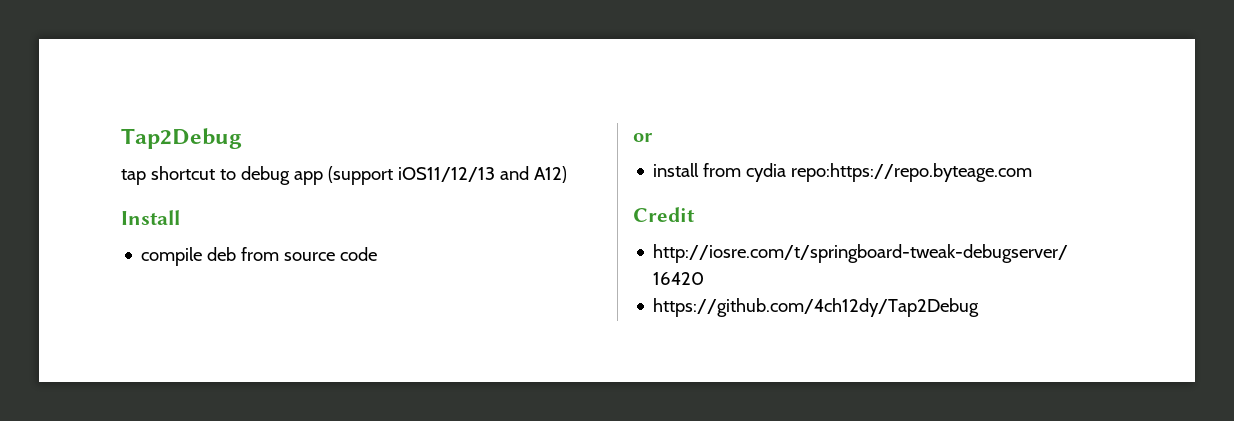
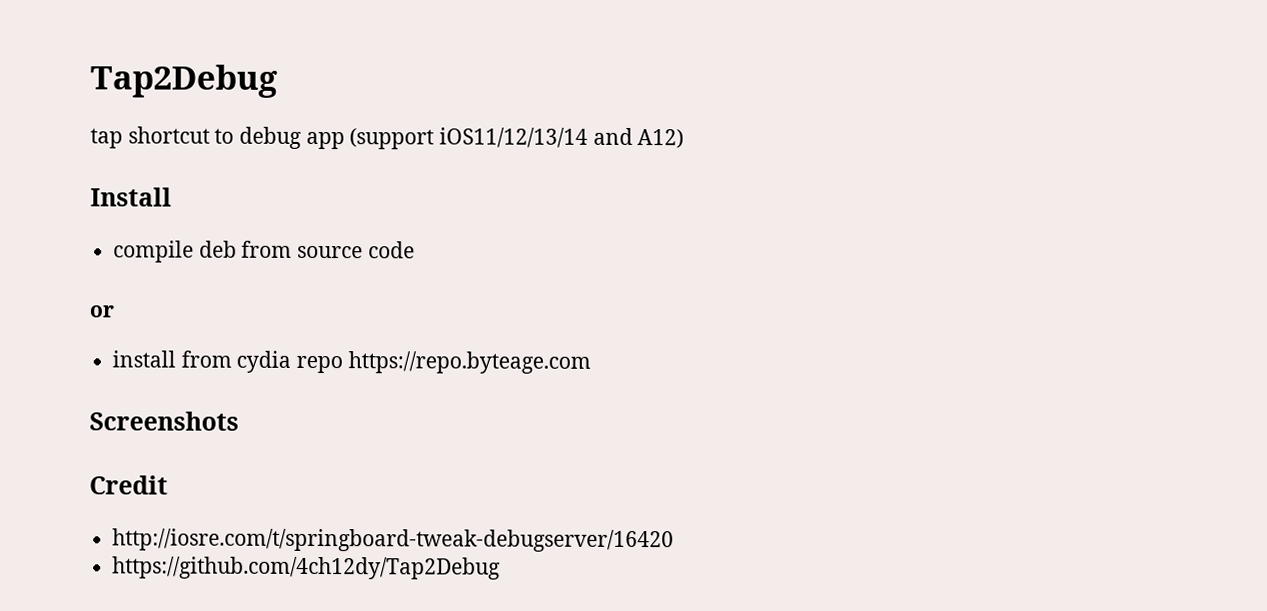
[397,167,495,182] iOS11/12/13 -> [439,127,589,148] iOS11/12/13/14
[791,163,1033,182] repo:https://repo.byteage.com -> [296,351,591,374] [89,411,239,431] repo https://repo.byteage.com // Screenshots

